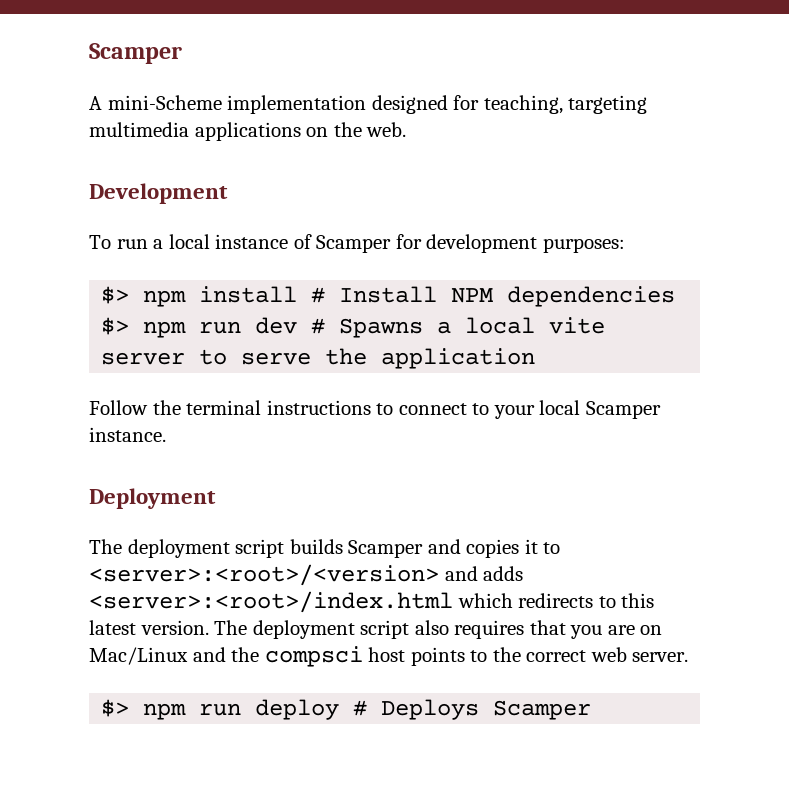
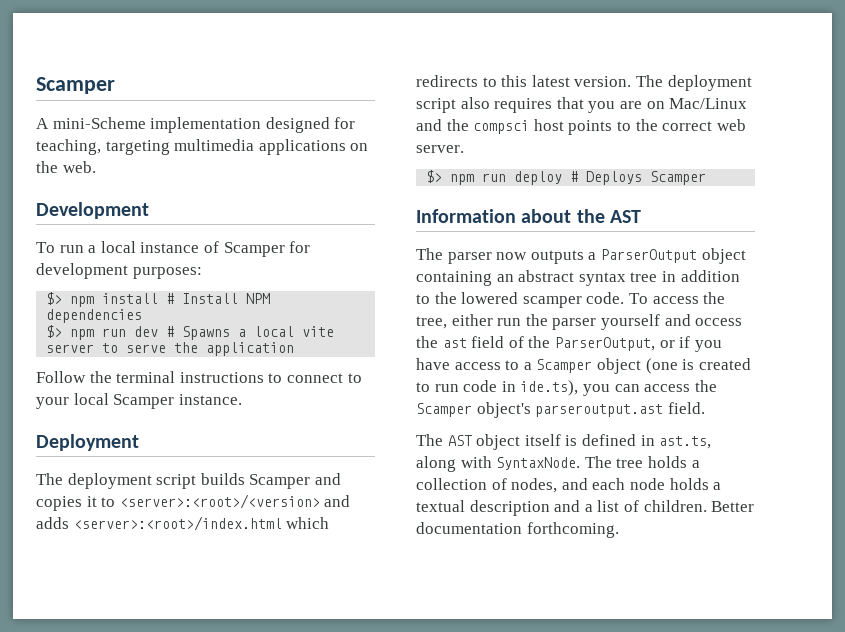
(592, 710) none -> [416,209,642,223] [416,248,746,264] [416,270,740,286] [416,292,726,308] [416,314,743,330] [416,336,722,352] [416,358,751,374] [416,380,717,396] [416,402,705,418] [416,434,712,450] [416,456,700,472] [416,478,722,493] [416,500,755,516] [416,522,619,538] // Information about the AST // The parser now outputs a ParserOutput object containing an abstract syntax tree in addition to the lowered scamper code. To access the tree, either run the parser yourself and occess the ast field of the ParserOutput, or if you have access to a Scamper object (one is created to run code in ide.ts), you can access the Scamper object's parseroutput.ast field. // The AST object itself is defined in ast.ts, along with SyntaxNode. The tree holds a collection of nodes, and each node holds a textual description and a list of children. Better documentation forthcoming.

